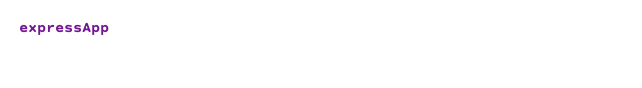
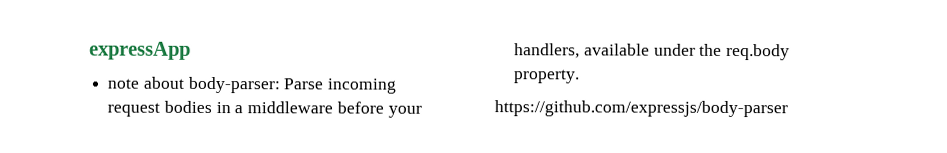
(109, 28) none -> [107,76,397,94] [107,100,422,118] [514,43,791,61] [513,69,581,84] [494,100,788,118] // note about body-parser: Parse incoming request bodies in a middleware before your handlers, available under the req.body property. // https://github.com/expressjs/body-parser

